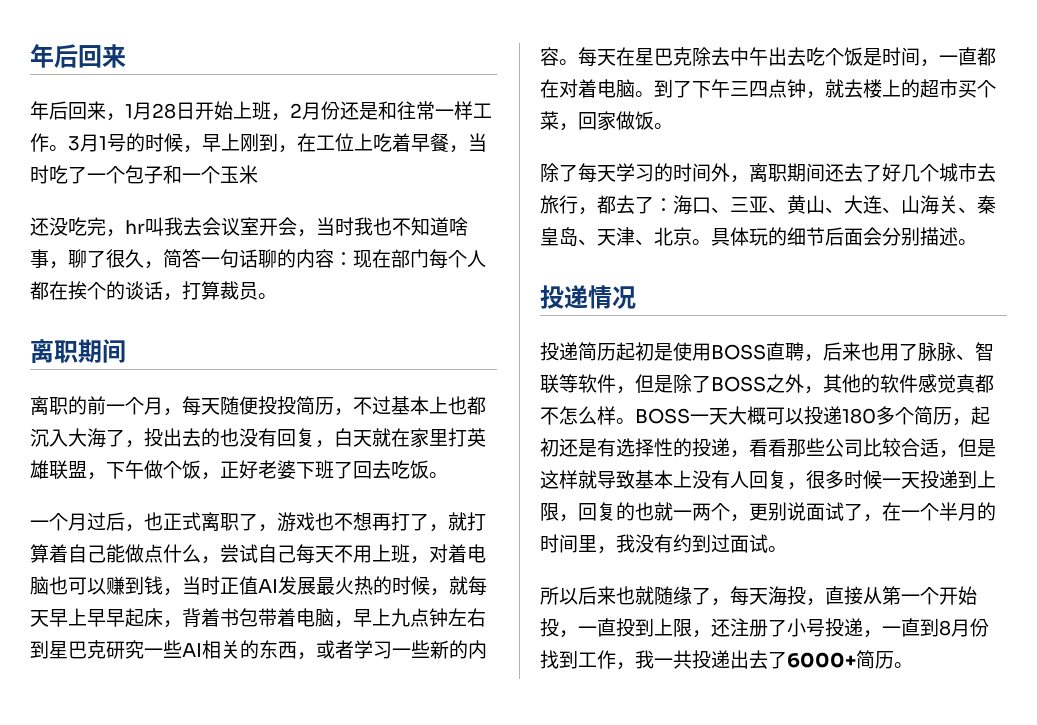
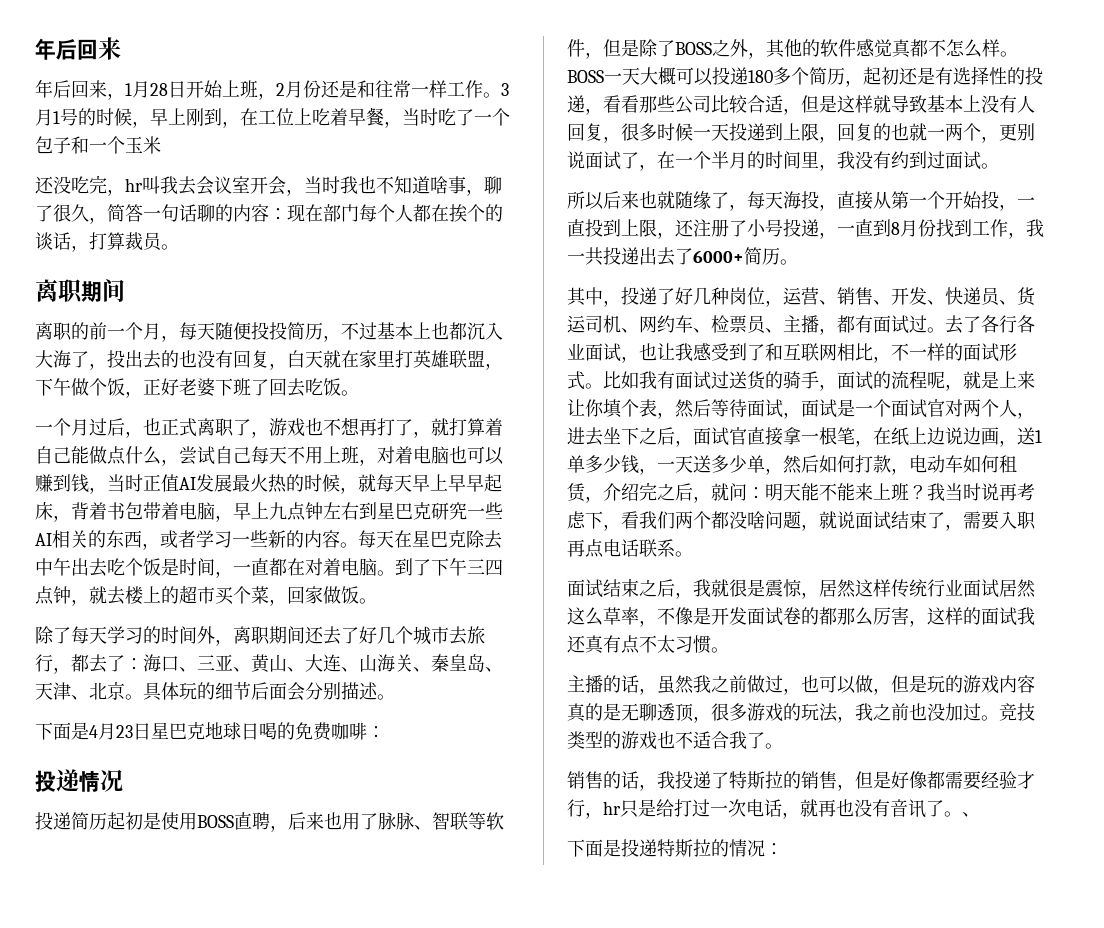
(977, 242) none -> [35,722,385,741] // 下面是4月23日星巴克地球日喝的免费咖啡：
(913, 665) none -> [567,287,1036,307] [567,315,1035,335] [567,343,1017,363] [567,371,1035,391] [567,399,1035,419] [567,427,1042,447] [567,455,1017,475] [567,482,1035,503] [567,511,1036,531] [567,539,693,558] [567,579,1036,599] [567,607,1035,627] [567,635,729,654] [567,675,1035,695] [567,703,1035,723] [567,731,783,750] [567,771,1035,791] [567,799,980,819] [567,839,783,857] // 其中，投递了好几种岗位，运营、销售、开发、快递员、货运司机、网约车、检票员、主播，都有面试过。去了各行各业面试，也让我感受到了和互联网相比，不一样的面试形式。比如我有面试过送货的骑手，面试的流程呢，就是上来让你填个表，然后等待面试，面试是一个面试官对两个人，进去坐下之后，面试官直接拿一根笔，在纸上边说边画，送1单多少钱，一天送多少单，然后如何打款，电动车如何租赁，介绍完之后，就问：明天能不能来上班？我当时说再考虑下，看我们两个都没啥问题，就说面试结束了，需要入职再点电话联系。 // 面试结束之后，我就很是震惊，居然这样传统行业面试居然这么草率，不像是开发面试卷的都那么厉害，这样的面试我还真有点不太习惯。 // 主播的话，虽然我之前做过，也可以做，但是玩的游戏内容真的是无聊透顶，很多游戏的玩法，我之前也没加过。竞技类型的游戏也不适合我了。 // 销售的话，我投递了特斯拉的销售，但是好像都需要经验才行，hr只是给打过一次电话，就再也没有音讯了。、 // 下面是投递特斯拉的情况：

